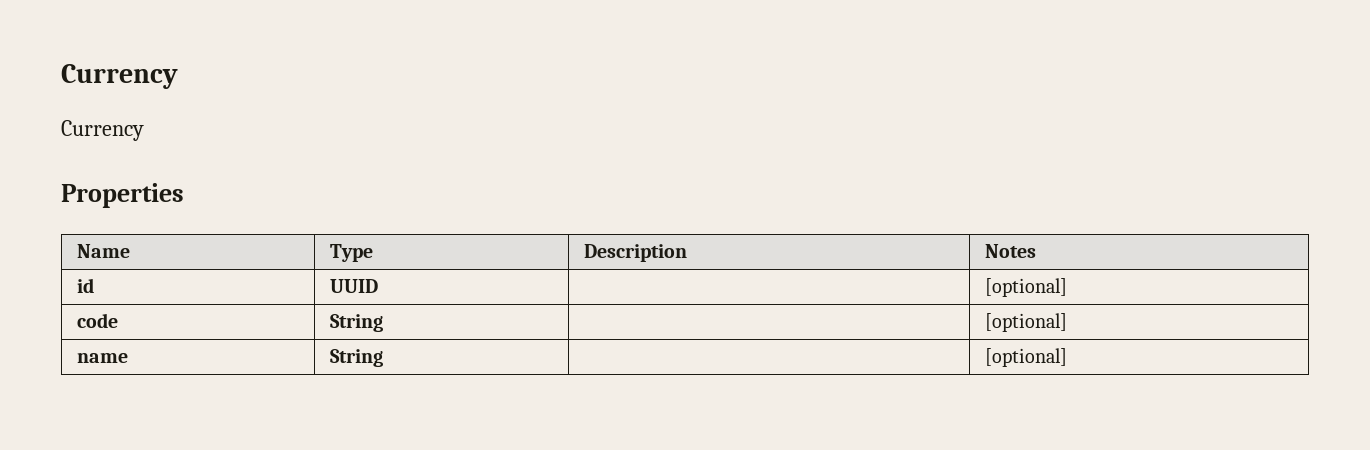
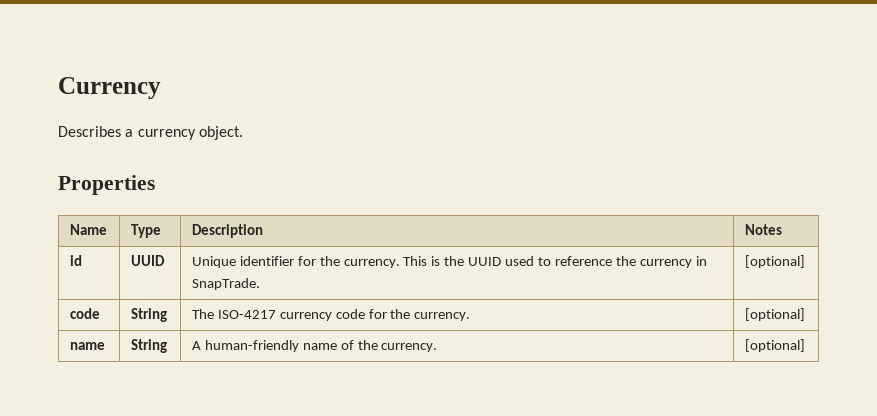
[61,64,178,89] [61,120,144,141] Currency // Currency -> [58,77,161,99] [58,126,243,140] Currency // Describes a currency object.
[985,278,1068,297] [77,313,119,328] [330,314,384,332] [985,313,1068,332] [77,353,129,363] [330,349,384,367] | [optional] // code | String | | [optional] // name | String | -> [191,256,707,268] [191,278,260,290] [744,255,805,268] [69,308,100,319] [130,308,167,322] [191,309,471,321] [744,308,805,321] [69,342,105,350] [130,339,167,353] [191,340,438,352] Unique identifier for the currency. This is the UUID used to reference the currency in SnapTrade. | [optional] // code | String | The ISO-4217 currency code for the currency. | [optional] // name | String | A human-friendly name of the currency.

